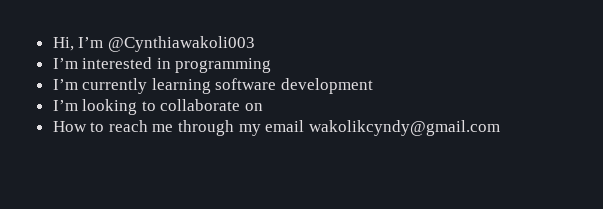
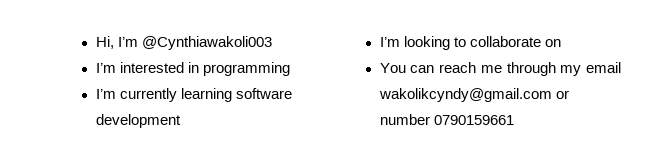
[52,121,105,132] How to -> [379,63,436,74] You can
(500, 128) none -> [554,90,569,100] [378,114,514,126] or number 0790159661

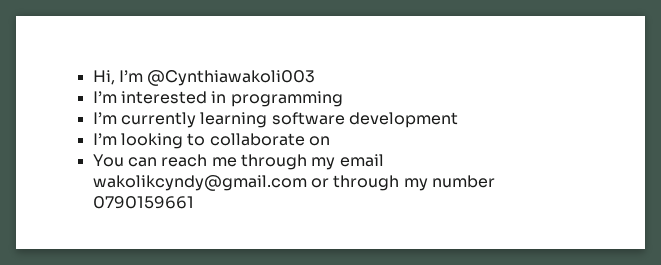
(569, 95) none -> [333,175,428,191] through my

